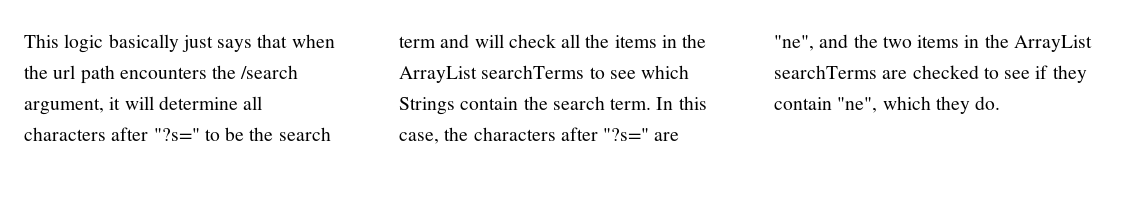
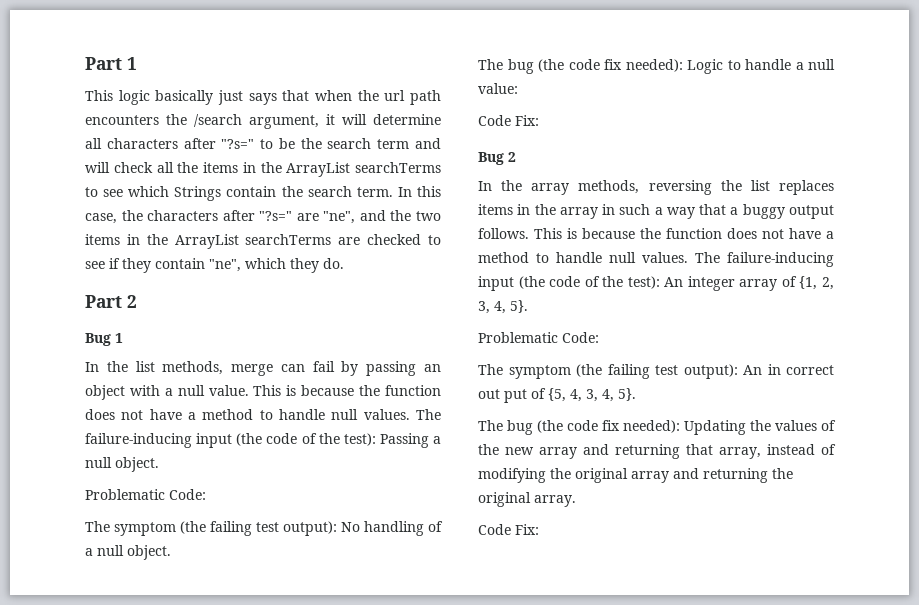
(24, 41) none -> [85,57,137,70] Part 1 //
(1001, 103) none -> [85,295,137,308] [85,333,123,346] [85,361,441,376] [85,385,441,400] [85,409,441,420] [85,433,441,448] [85,457,159,472] [85,489,206,500] [85,521,443,536] [85,545,171,560] [478,59,835,74] [478,83,518,94] [478,115,539,126] [478,152,516,165] [478,180,834,195] [478,204,834,219] [478,228,834,239] [478,252,834,267] [478,276,834,291] [478,300,528,314] [478,332,599,343] [478,364,834,379] [478,388,636,403] [478,420,836,435] [478,444,836,459] [478,468,793,483] [478,492,576,507] [478,524,539,535] // Part 2 // Bug 1 // In the list methods, merge can fail by passing an object with a null value. This is because the function does not have a method to handle null values. The failure-inducing input (the code of the test): Passing a null object. // Problematic Code: // The symptom (the failing test output): No handling of a null object. // The bug (the code fix needed): Logic to handle a null value: // Code Fix: // Bug 2 // In the array methods, reversing the list replaces items in the array in such a way that a buggy output follows. This is because the function does not have a method to handle null values. The failure-inducing input (the code of the test): An integer array of {1, 2, 3, 4, 5}. // Problematic Code: // The symptom (the failing test output): An in correct out put of {5, 4, 3, 4, 5}. // The bug (the code fix needed): Updating the values of the new array and returning that array, instead of modifying the original array and returning the original array. // Code Fix:

